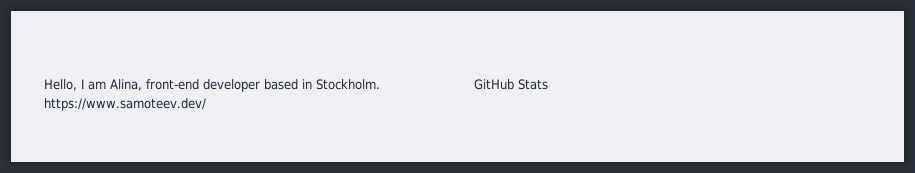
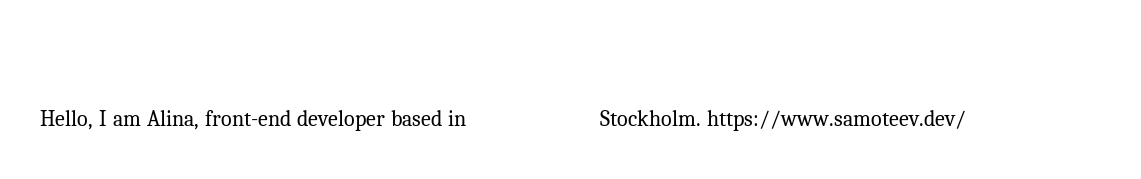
[474,79,548,90] // GitHub Stats -> (966, 120) none

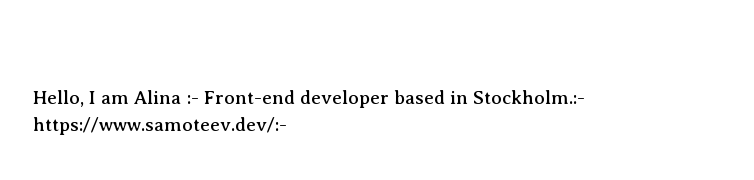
[146,110,291,130] Alina, front-end -> [134,90,295,104] Alina :- Front-end
[600,110,966,131] Stockholm. https://www.samoteev.dev/ -> [473,90,586,104] [33,117,287,135] Stockholm.:- https://www.samoteev.dev/:-

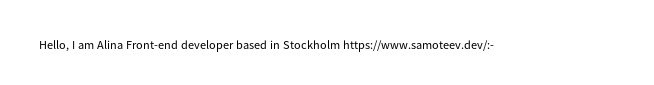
[186,95,199,104] :- -> (123, 44) none
[473,90,586,104] Stockholm.:- -> [282,40,340,49] Stockholm

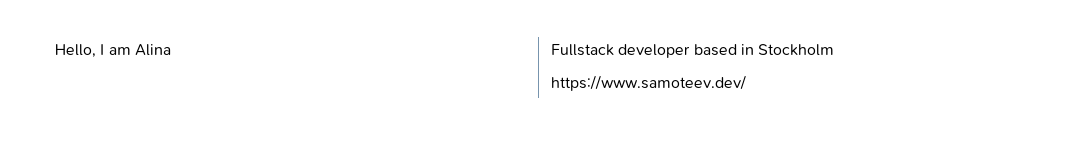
[125,40,178,49] Front-end -> [551,44,614,56] // Fullstack
[342,40,494,52] https://www.samoteev.dev/:- -> [551,75,746,91] // https://www.samoteev.dev/

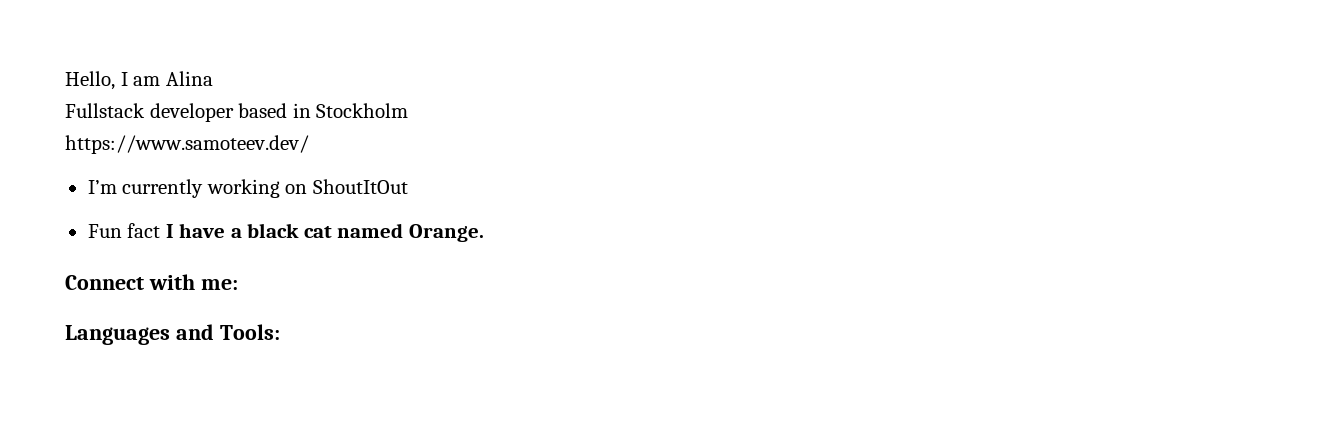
(746, 83) none -> [87,179,408,198] [87,223,484,242] [65,274,238,290] [65,324,280,345] // I’m currently working on ShoutItOut // Fun fact I have a black cat named Orange. // Connect with me: // Languages and Tools:

